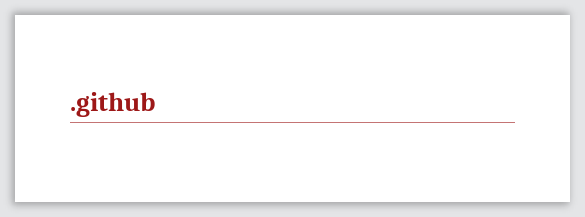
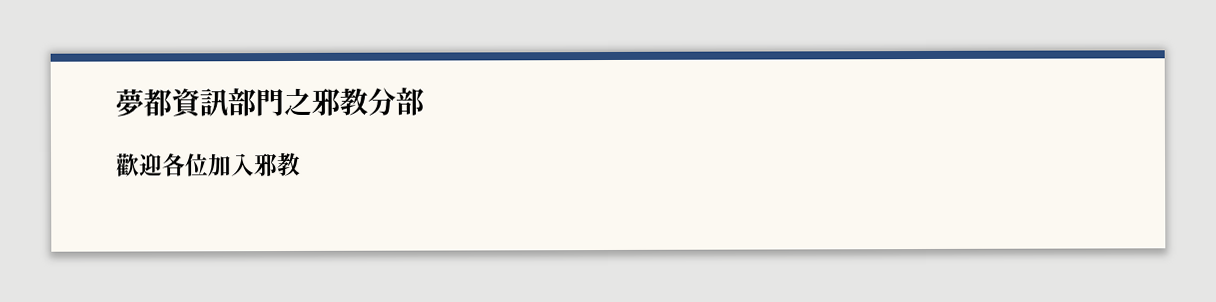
[70,92,155,117] .github -> [115,87,424,119] [116,152,301,177] 夢都資訊部門之邪教分部 // 歡迎各位加入邪教

